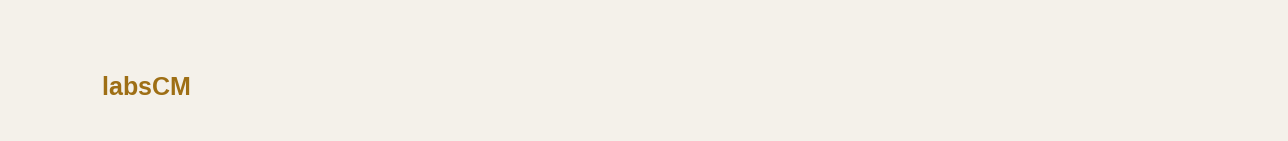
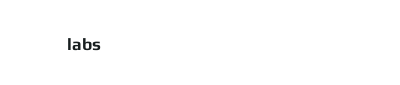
[102,76,191,95] labsCM -> [67,38,101,51] labs

